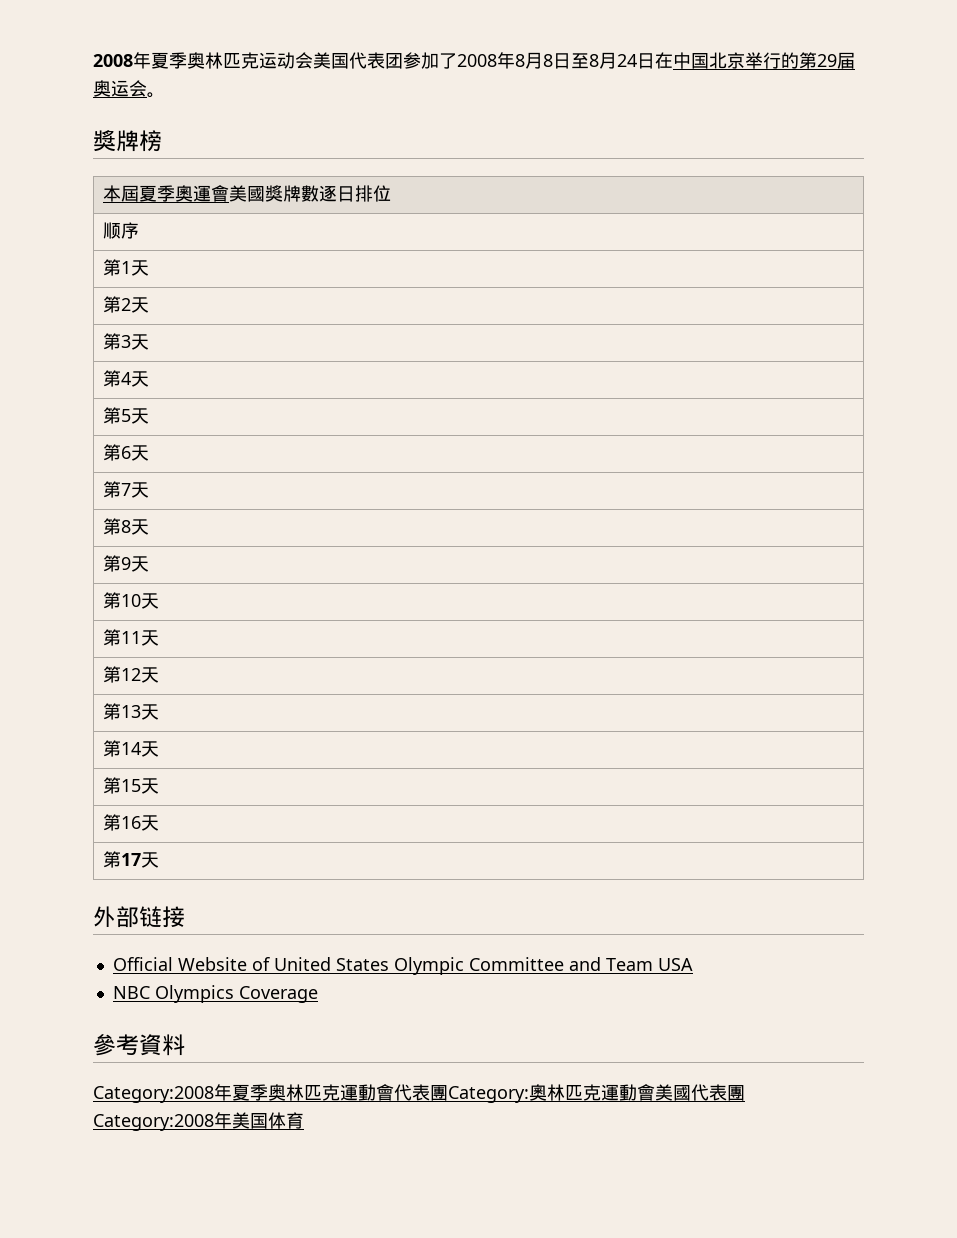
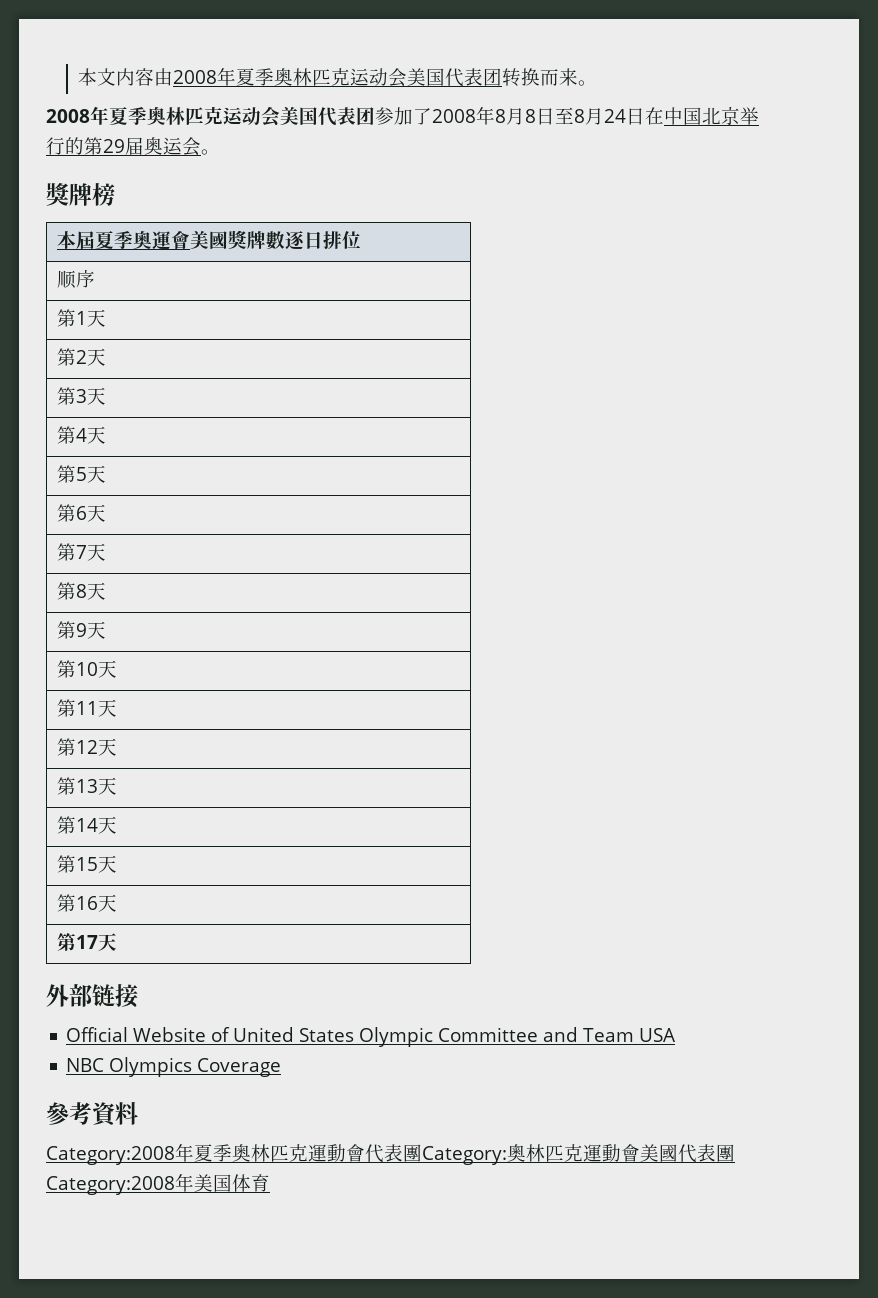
(93, 60) none -> [78,67,598,87] 本文内容由2008年夏季奥林匹克运动会美国代表团转换而来。 //

